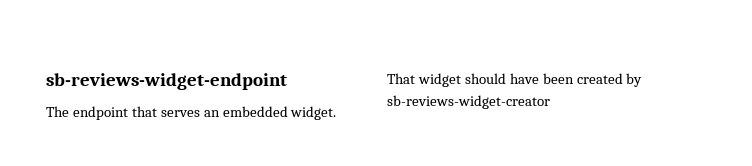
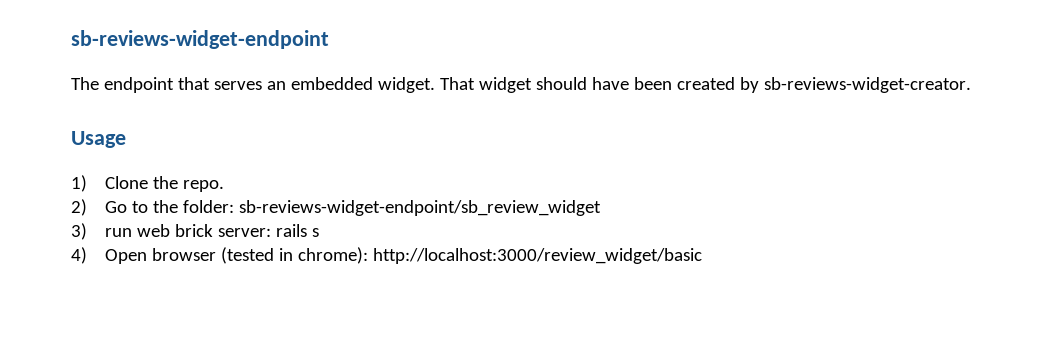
[387,95,550,109] sb-reviews-widget-creator -> [763,77,971,93] [71,131,126,148] [71,175,224,192] [71,199,601,216] [71,223,319,240] [71,247,702,264] sb-reviews-widget-creator. // Usage // 1) Clone the repo. // 2) Go to the folder: sb-reviews-widget-endpoint/sb_review_widget // 3) run web brick server: rails s // 4) Open browser (tested in chrome): http://localhost:3000/review_widget/basic

